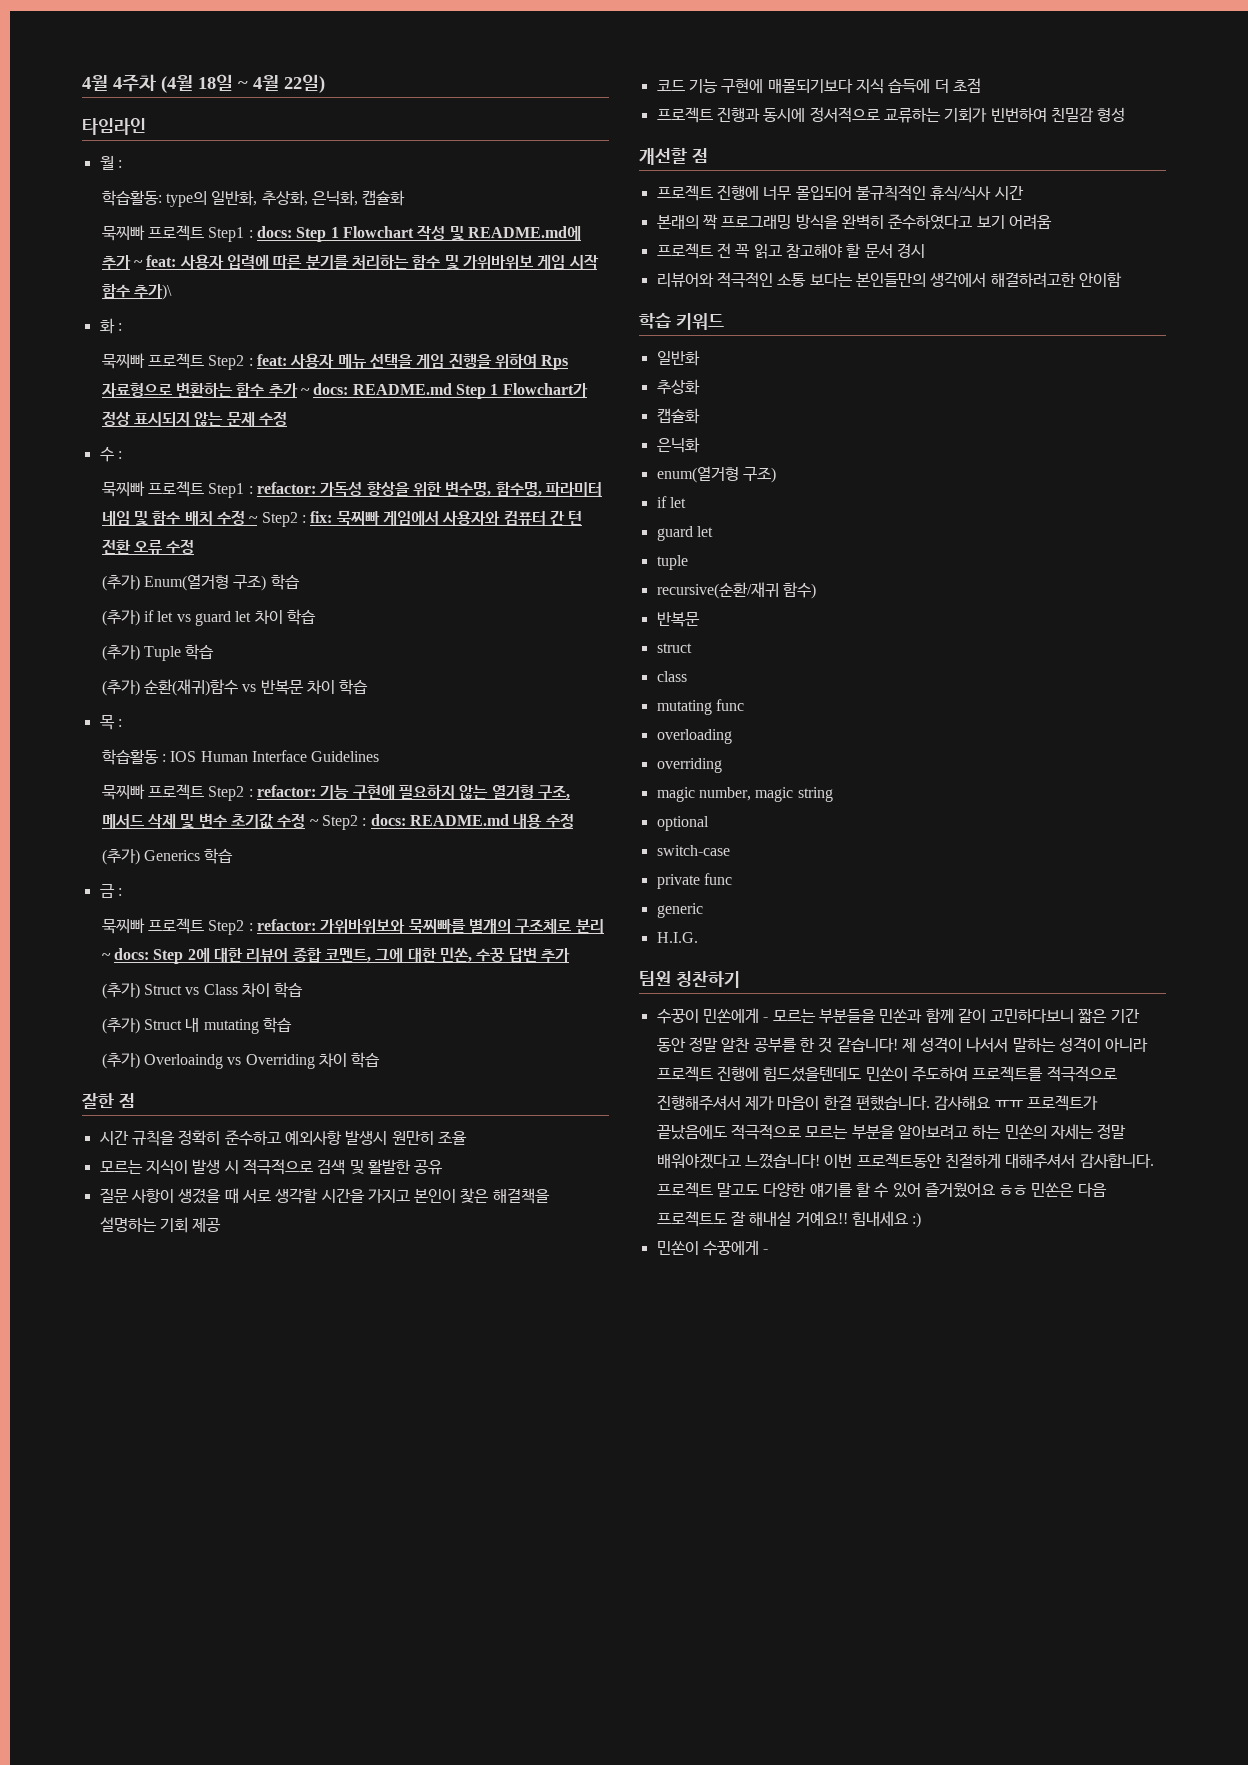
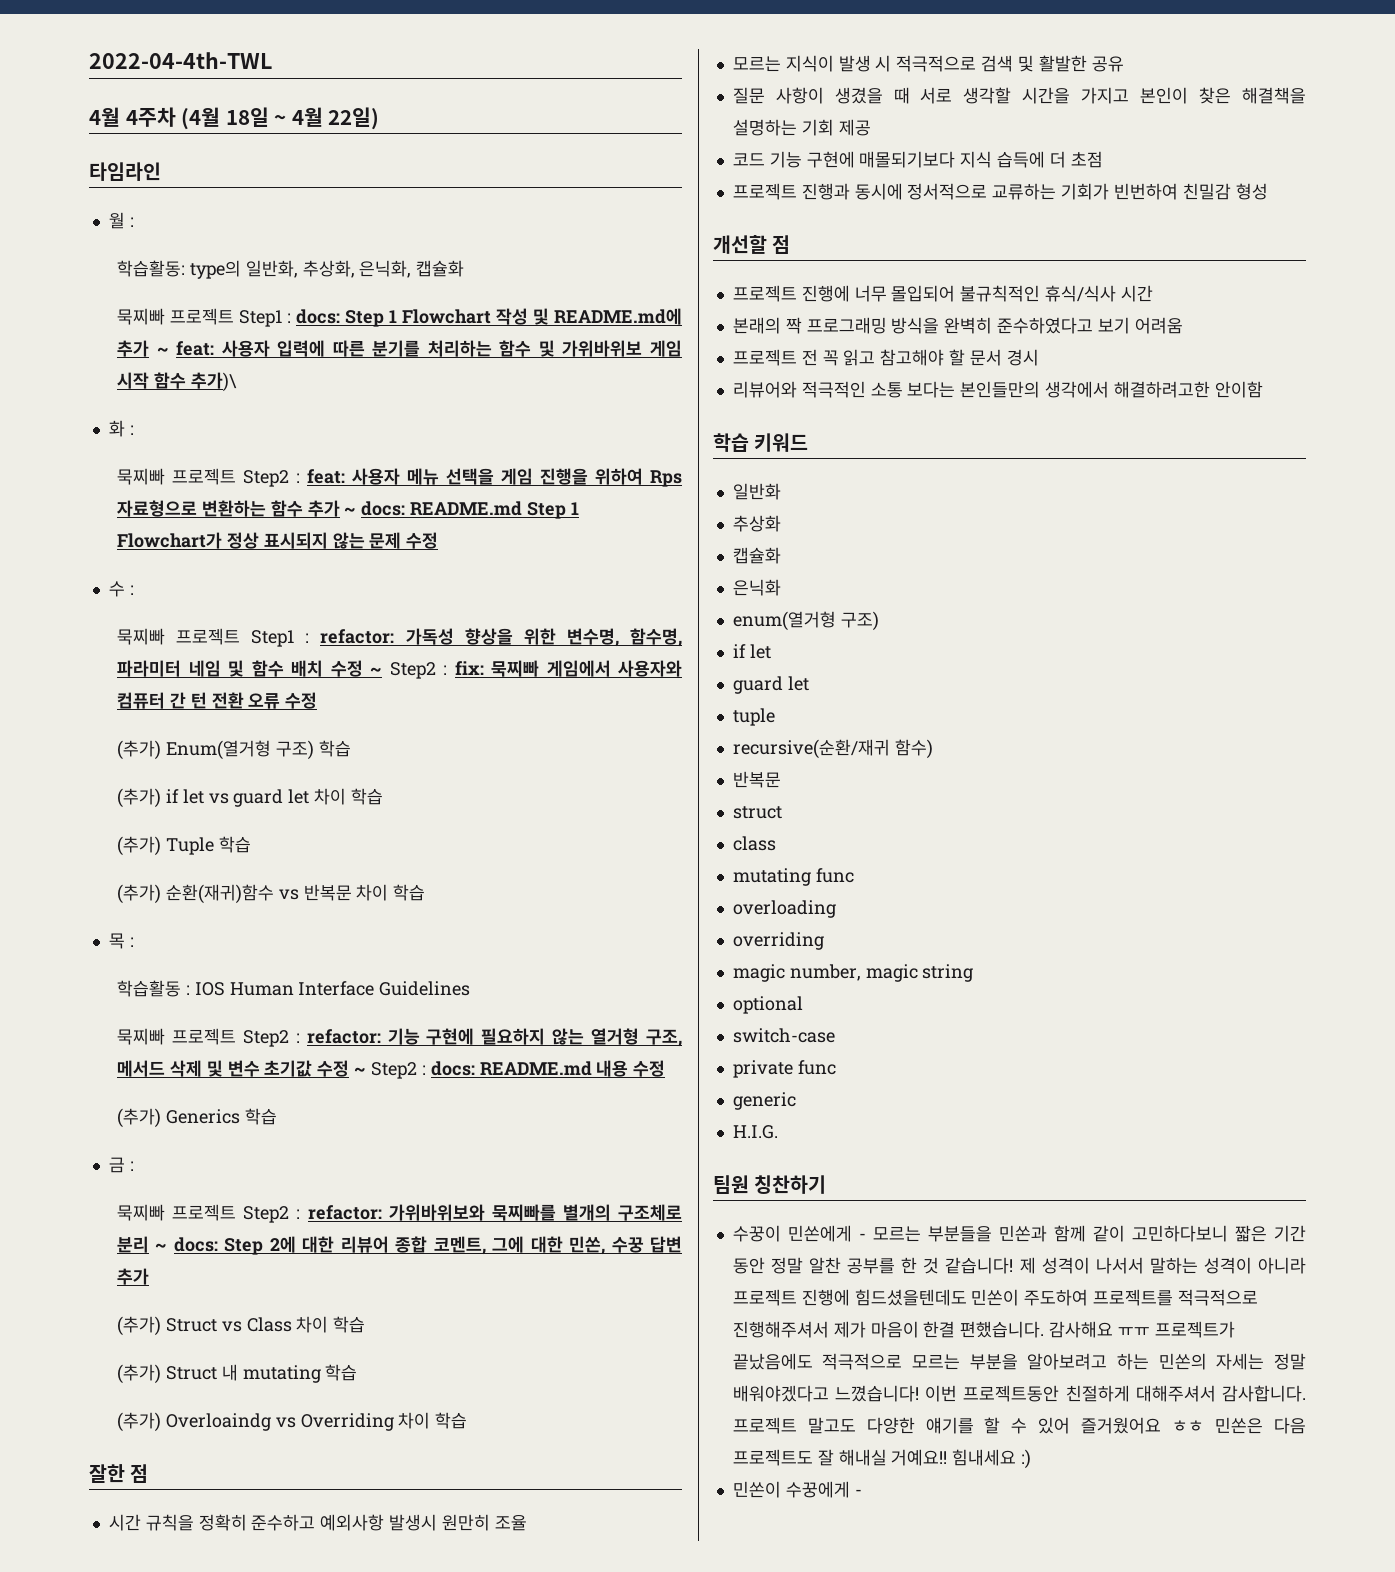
(82, 83) none -> [89,52,272,69] 2022-04-4th-TWL //

